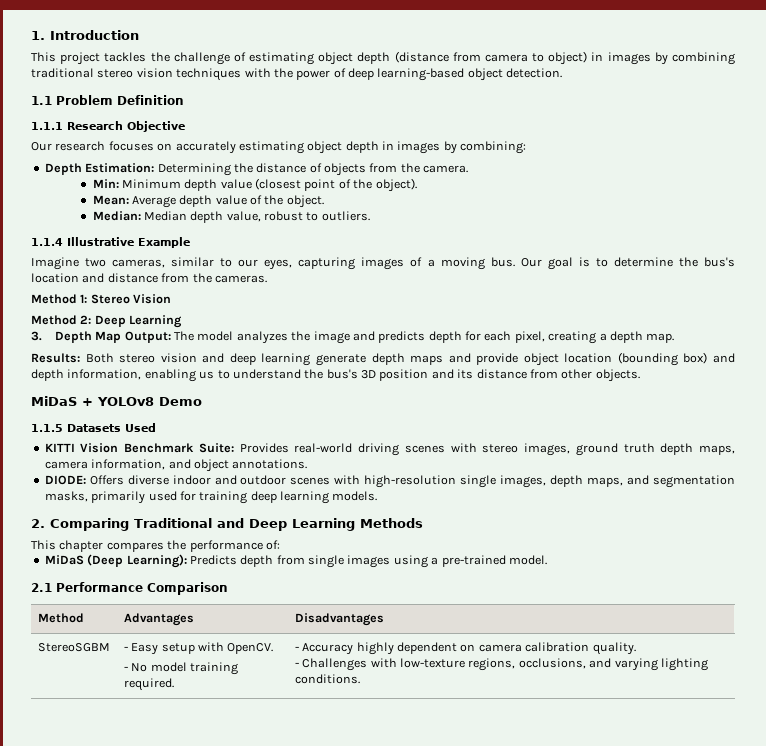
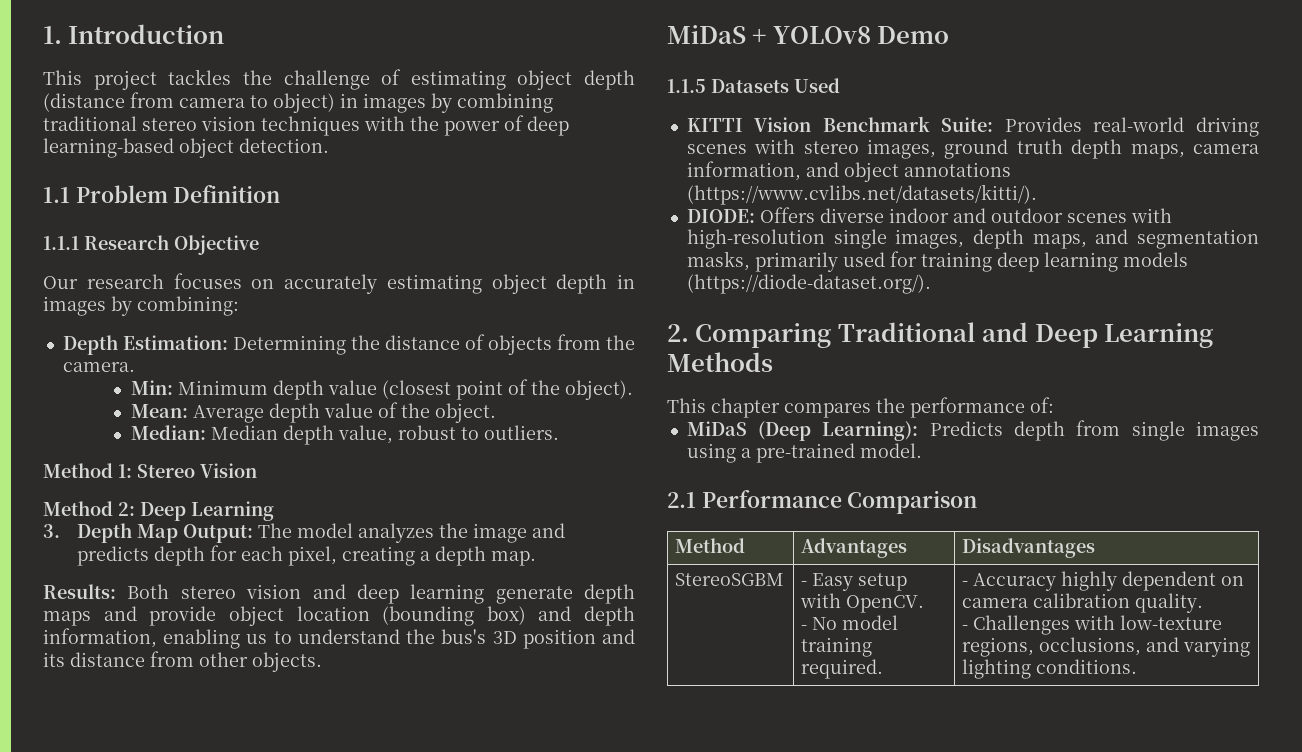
[31,237,190,248] [31,257,735,270] [31,273,267,283] // 1.1.4 Illustrative Example // Imagine two cameras, similar to our eyes, capturing images of a moving bus. Our goal is to determine the bus's location and distance from the cameras. -> (559, 432) none
[232,459,308,469] annotations. -> [903,162,1011,177] [686,184,1037,205] annotations (https://www.cvlibs.net/datasets/kitti/).
[332,491,378,501] models. -> [1122,252,1188,267] [686,274,931,294] models (https://diode-dataset.org/).

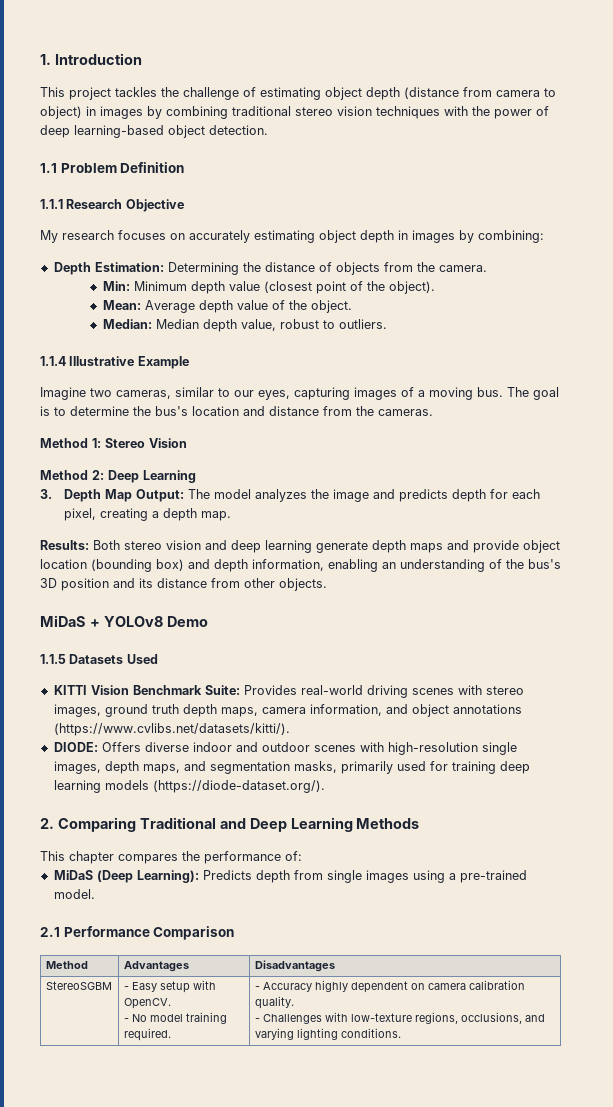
[43,276,78,289] Our -> [40,230,58,243] My
(559, 432) none -> [40,356,189,369] [40,387,559,400] [40,406,433,416] // 1.1.4 Illustrative Example // Imagine two cameras, similar to our eyes, capturing images of a moving bus. The goal is to determine the bus's location and distance from the cameras.
[246,629,400,644] us to understand -> [382,559,502,572] an understanding of

